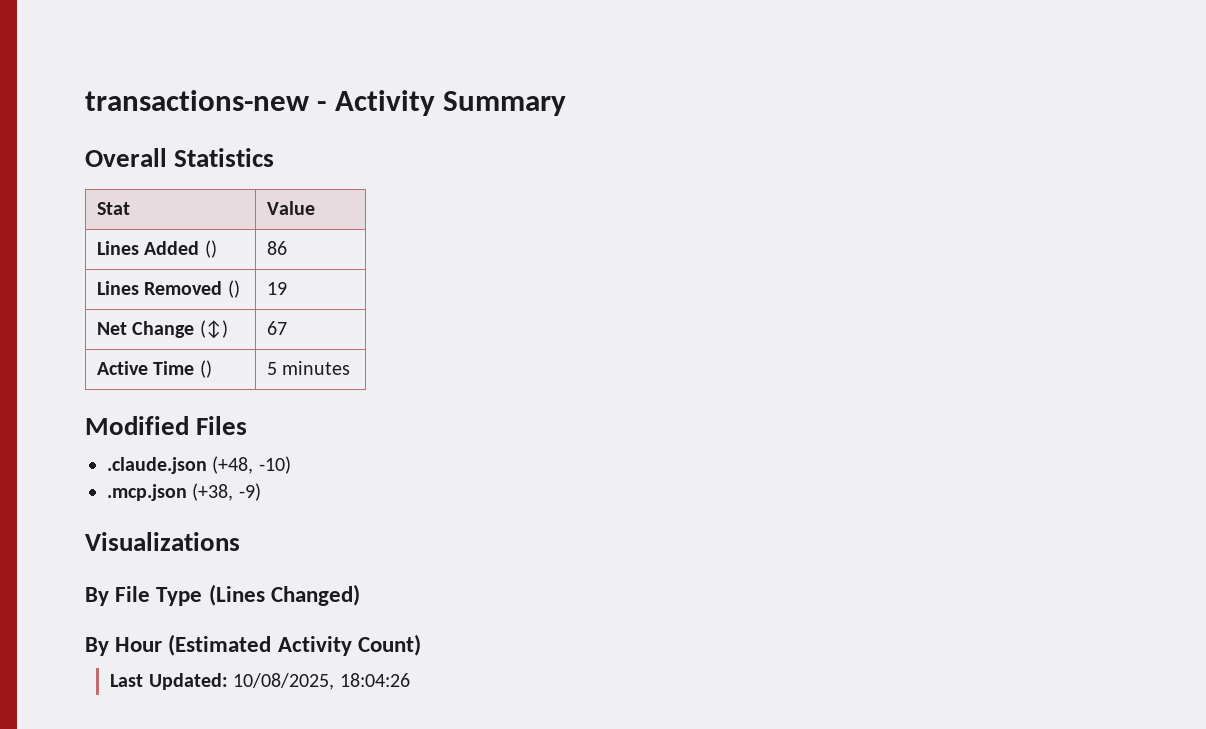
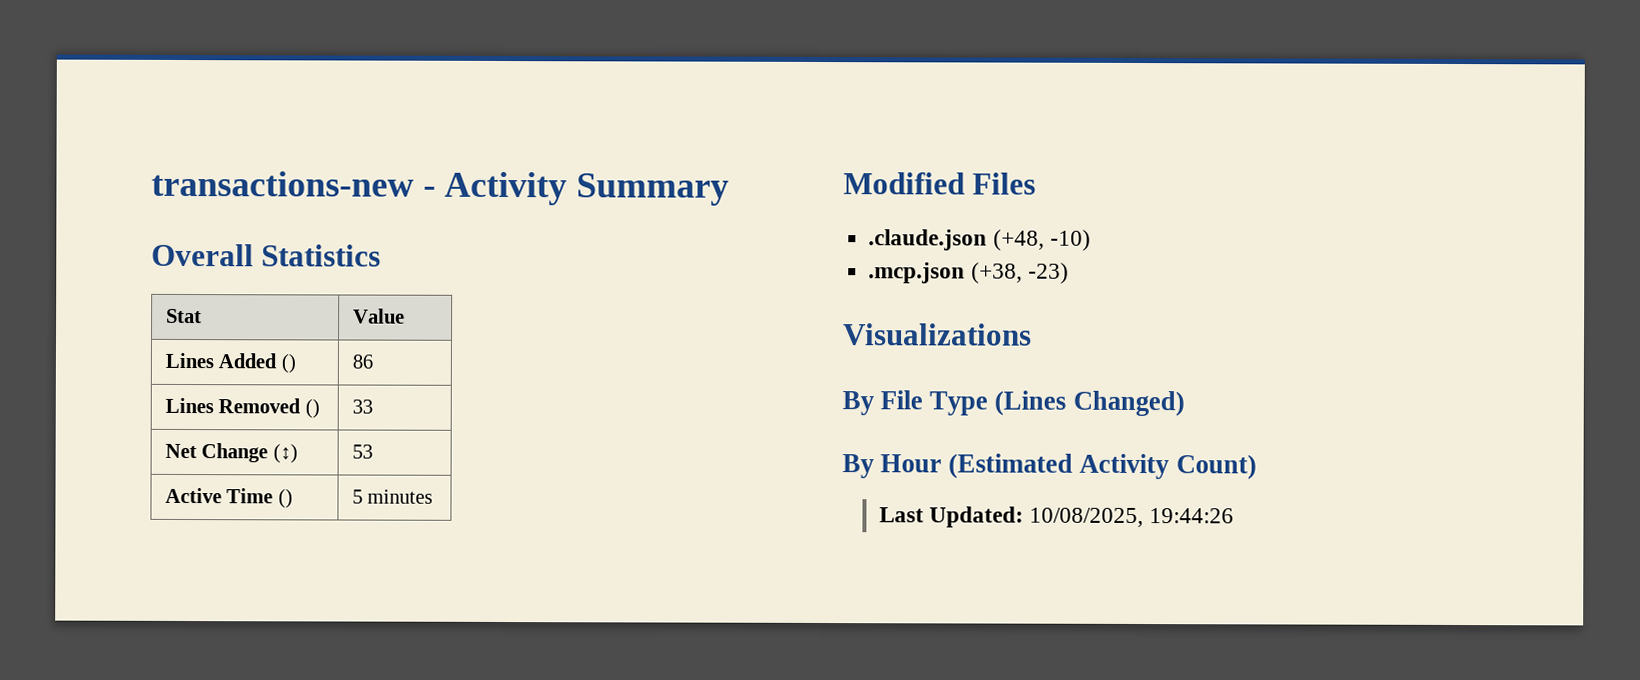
[266,282,287,295] 19 -> [351,399,373,414] 33
[266,321,287,335] 67 -> [351,444,373,459] 53
[238,483,261,501] -9) -> [1027,262,1069,284] -23)
[339,673,410,687] 18:04:26 -> [1149,508,1235,524] 19:44:26

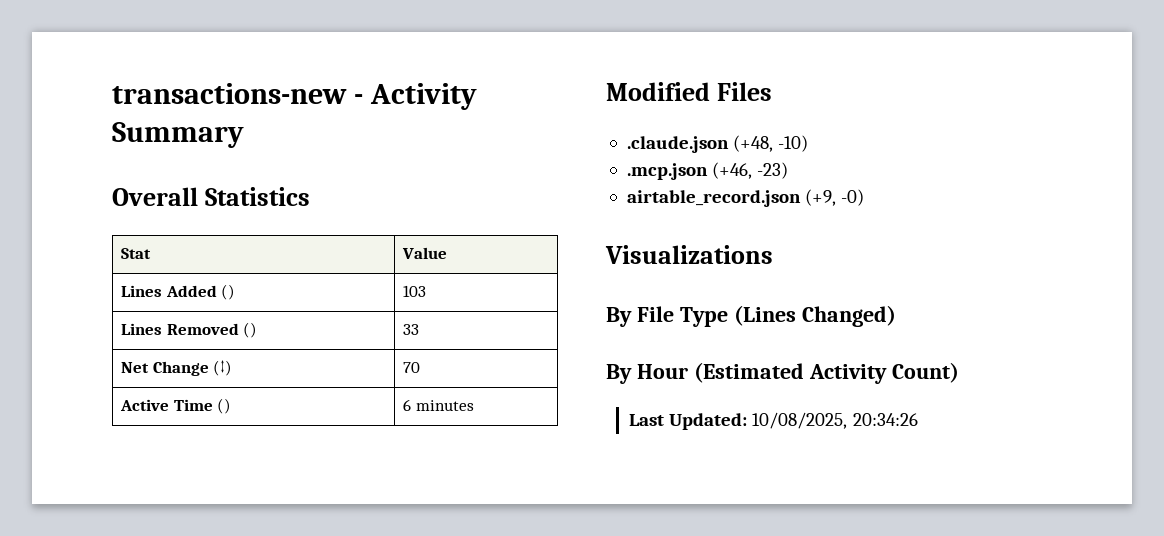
[351,354,373,369] 86 -> [403,285,427,297] 103
[351,444,373,459] 53 -> [403,362,421,373] 70
[351,489,363,504] 5 -> [403,399,412,411] 6
[970,262,1023,284] (+38, -> [712,162,753,179] (+46,
(1069, 273) none -> [626,189,865,207] // airtable_record.json (+9, -0)
[1149,508,1235,524] 19:44:26 -> [852,413,918,426] 20:34:26

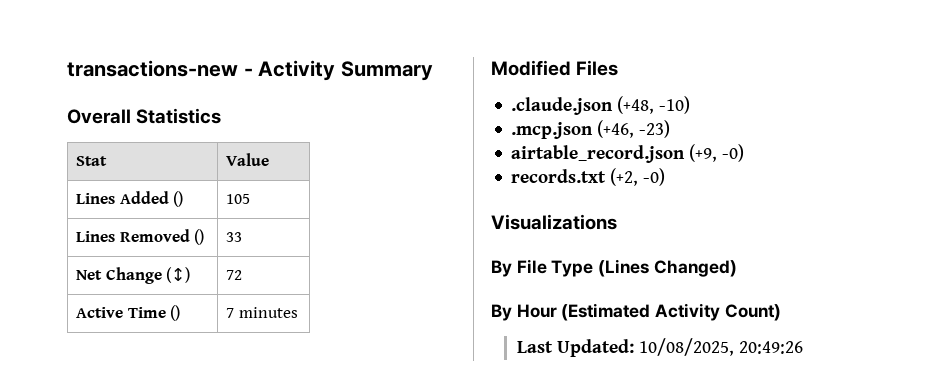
[403,285,427,297] 103 -> [226,194,251,204] 105
[403,362,421,373] 70 -> [226,270,243,280] 72
[403,399,412,411] 6 -> [226,308,235,318] 7
(865, 197) none -> [511,168,666,186] // records.txt (+2, -0)
[852,413,918,426] 20:34:26 -> [739,341,804,354] 20:49:26

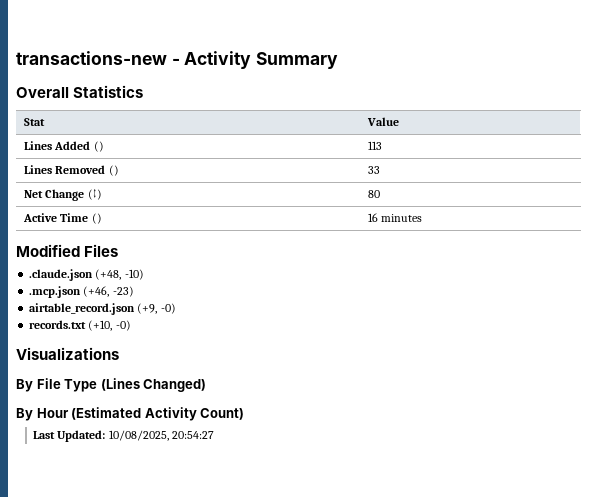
[226,194,251,204] 105 -> [368,141,383,150] 113
[226,270,243,280] 72 -> [368,190,381,198] 80
[226,308,235,318] 7 -> [368,213,379,222] 16
[610,168,639,186] (+2, -> [88,320,113,331] (+10,
[739,341,804,354] 20:49:26 -> [171,431,214,439] 20:54:27

